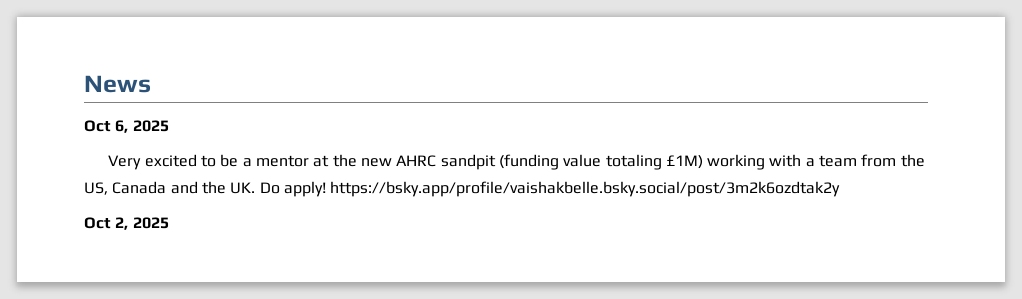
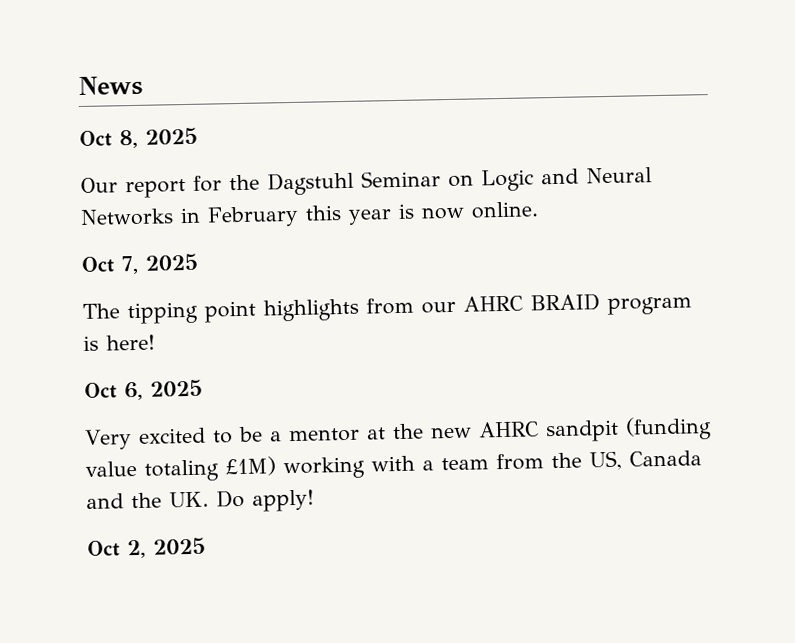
(151, 84) none -> [79,127,198,149] [80,167,652,199] [80,201,539,228] [81,253,198,275] [82,293,692,325] [83,334,155,351] // Oct 8, 2025 // Our report for the Dagstuhl Seminar on Logic and Neural Networks in February this year is now online. // Oct 7, 2025 // The tipping point highlights from our AHRC BRAID program is here!
[330,181,841,197] https://bsky.app/profile/vaishakbelle.bsky.social/post/3m2k6ozdtak2y -> (314, 500) none

